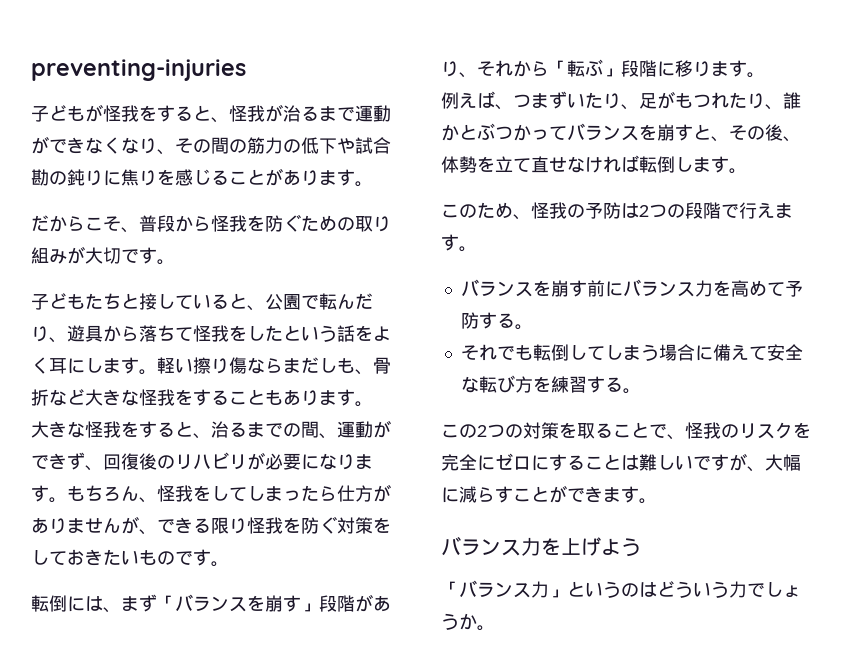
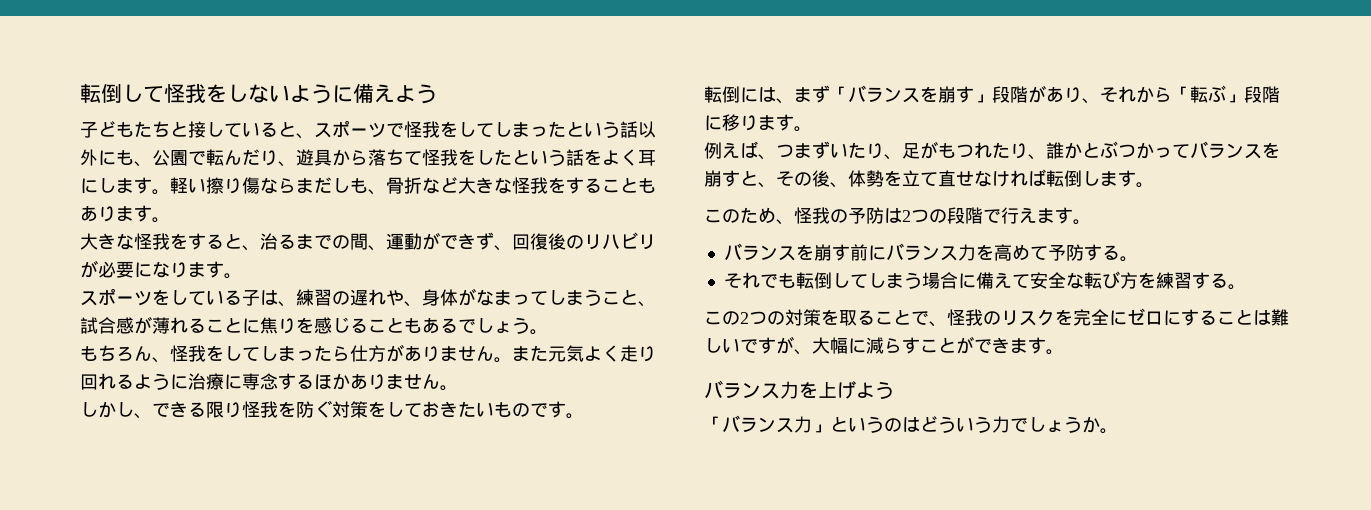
[31,59,246,81] [31,104,391,123] [31,136,391,155] [31,168,373,187] [31,214,391,233] [31,246,175,265] preventing-injuries // 子どもが怪我をすると、怪我が治るまで運動ができなくなり、その間の筋力の低下や試合勘の鈍りに焦りを感じることがあります。 // だからこそ、普段から怪我を防ぐための取り組みが大切です。 -> [80,83,437,104] 転倒して怪我をしないように備えよう
(265, 308) none -> [314,120,656,138] [80,149,152,167] スポーツで怪我をしてしまったという話以外にも、
(67, 500) none -> [80,288,656,307] [80,316,548,335] // スポーツをしている子は、練習の遅れや、身体がなまってしまうこと、試合感が薄れることに焦りを感じることもあるでしょう。 //
[121,516,139,534] が -> [494,345,656,363] [80,373,458,391] [80,401,134,418] 。また元気よく走り回れるように治療に専念するほかありません。 // しかし

